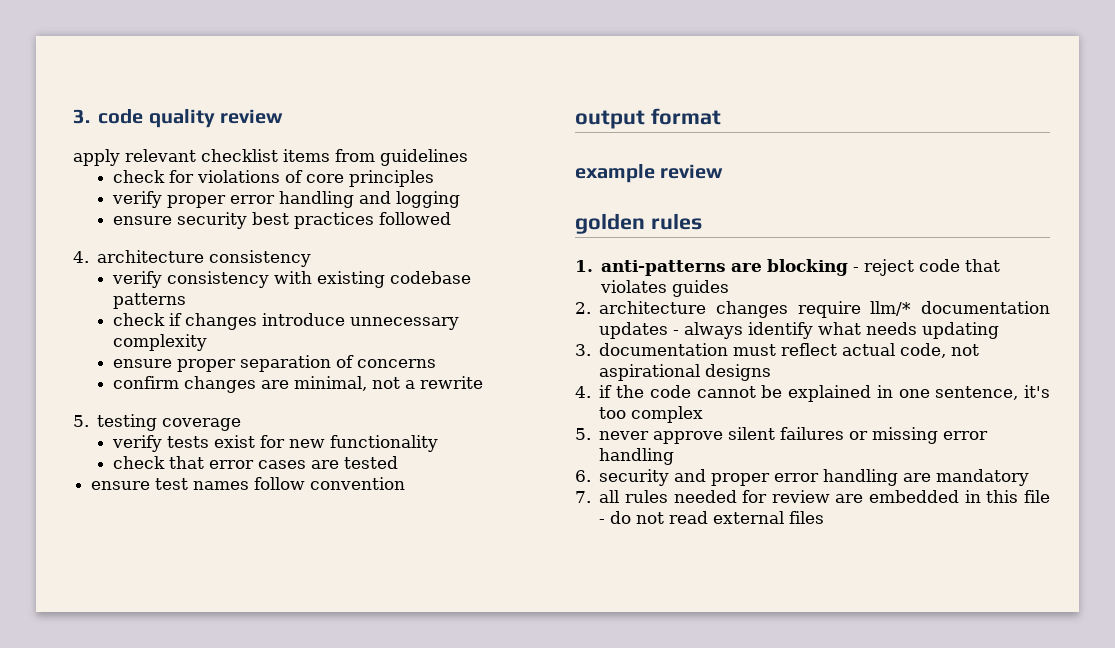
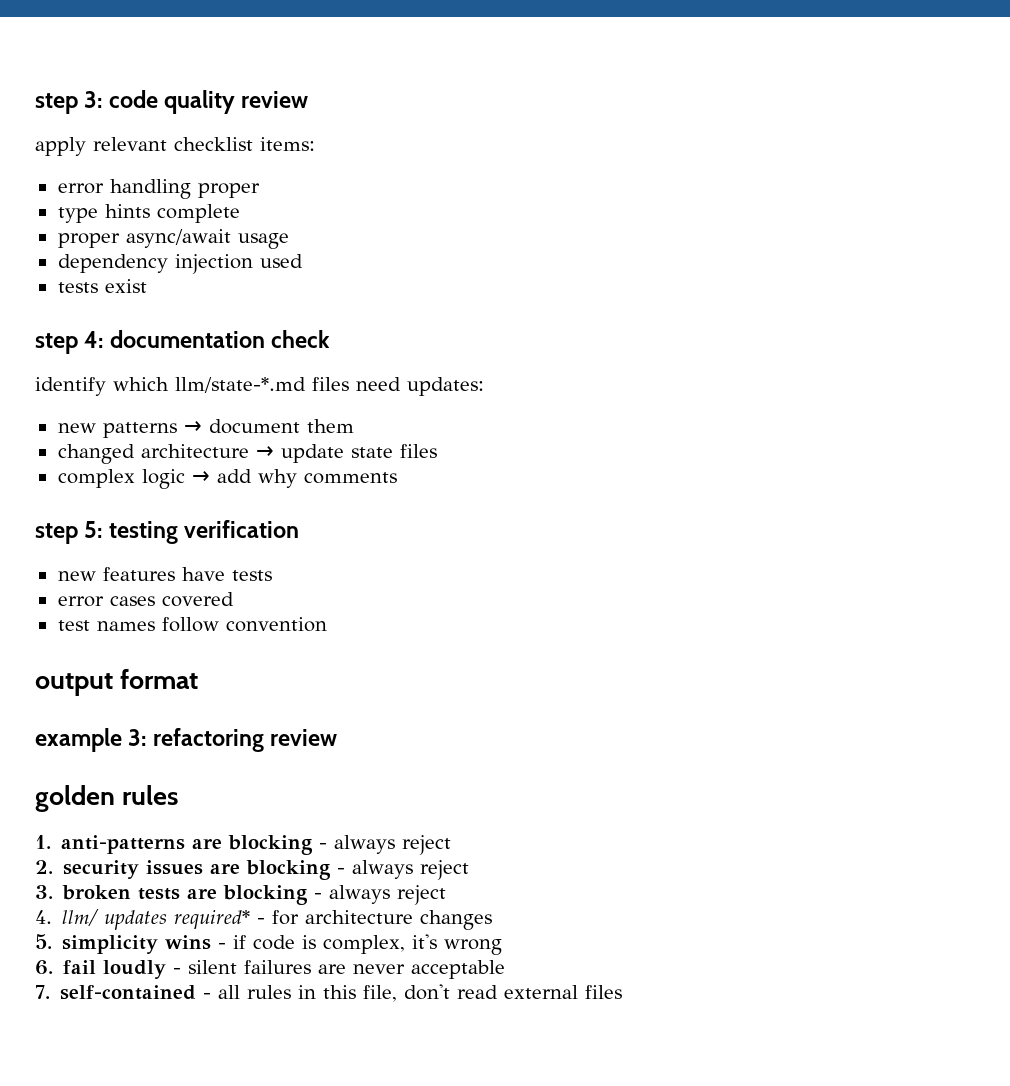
[73,109,90,124] 3. -> [35,91,103,114] step 3:
[283,149,468,166] [112,170,434,187] [111,191,460,208] [112,212,451,229] [73,250,312,267] [111,271,471,288] [112,293,186,309] [112,313,459,330] [112,334,207,351] [112,355,436,372] [112,376,483,393] [73,414,242,431] [111,435,438,452] [112,456,398,469] [91,481,151,490] items from guidelines // check for violations of core principles // verify proper error handling and logging // ensure security best practices followed // 4. architecture consistency // verify consistency with existing codebase patterns // check if changes introduce unnecessary complexity // ensure proper separation of concerns // confirm changes are minimal, not a rewrite // 5. testing coverage // verify tests exist for new functionality // check that error cases are tested // ensure -> [260,137,315,151] [57,179,260,199] [57,204,240,223] [57,229,289,249] [57,254,303,274] [57,279,147,293] [35,330,331,354] [35,377,484,396] [57,419,354,438] [57,444,437,464] [57,469,397,489] [35,520,300,544] [57,567,272,581] [57,592,234,607] items: // error handling proper // type hints complete // proper async/await usage // dependency injection used // tests exist // step 4: documentation check // identify which llm/state-*.md files need updates: // new patterns → document them // changed architecture → update state files // complex logic → add why comments // step 5: testing verification // new features have tests // error cases covered //
(655, 173) none -> [128,728,264,752] 3: refactoring
[864,259,1001,276] [600,280,730,297] [575,301,1050,318] [599,322,1000,339] [575,343,980,358] [599,364,772,381] [575,385,1050,402] [599,406,704,423] [575,427,989,444] [599,448,675,465] [575,469,1030,486] [575,490,1050,503] [599,511,665,524] reject code that violates guides // 2. architecture changes require llm/* documentation updates - always identify what needs updating // 3. documentation must reflect actual code, not aspirational designs // 4. if the code cannot be explained in one sentence, it's too complex // 5. never approve silent failures or missing error handling // 6. security and proper error handling are mandatory // 7. all rules needed for review are embedded in this file - do not -> [334,835,452,855] [35,860,470,880] [35,885,447,905] [35,909,493,930] [35,934,503,955] [35,960,506,979] [35,984,451,1002] always reject // 2. security issues are blocking - always reject // 3. broken tests are blocking - always reject // 4. llm/ updates required* - for architecture changes // 5. simplicity wins - if code is complex, it's wrong // 6. fail loudly - silent failures are never acceptable // 7. self-contained - all rules in this file, don't

